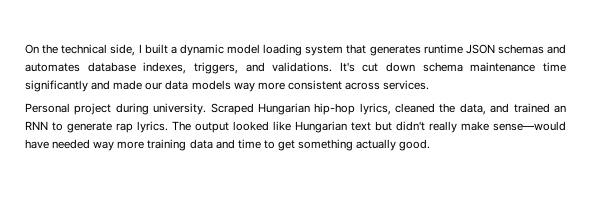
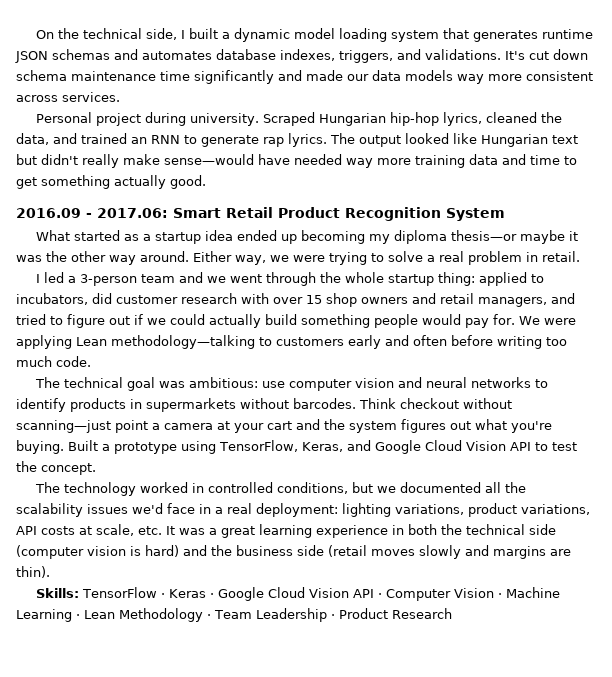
(431, 145) none -> [16,207,505,221] [35,230,578,244] [16,251,580,265] [35,272,544,286] [16,293,575,307] [16,314,576,328] [16,335,567,349] [16,356,91,367] [34,377,548,391] [16,398,512,412] [16,419,552,433] [16,440,577,454] [16,461,96,475] [34,482,526,496] [16,503,590,517] [16,524,556,538] [16,545,571,559] [16,566,50,578] [35,587,560,601] [16,608,452,622] // 2016.09 - 2017.06: Smart Retail Product Recognition System // What started as a startup idea ended up becoming my diploma thesis—or maybe it was the other way around. Either way, we were trying to solve a real problem in retail. // I led a 3-person team and we went through the whole startup thing: applied to incubators, did customer research with over 15 shop owners and retail managers, and tried to figure out if we could actually build something people would pay for. We were applying Lean methodology—talking to customers early and often before writing too much code. // The technical goal was ambitious: use computer vision and neural networks to identify products in supermarkets without barcodes. Think checkout without scanning—just point a camera at your cart and the system figures out what you're buying. Built a prototype using TensorFlow, Keras, and Google Cloud Vision API to test the concept. // The technology worked in controlled conditions, but we documented all the scalability issues we'd face in a real deployment: lighting variations, product variations, API costs at scale, etc. It was a great learning experience in both the technical side (computer vision is hard) and the business side (retail moves slowly and margins are thin). // Skills: TensorFlow · Keras · Google Cloud Vision API · Computer Vision · Machine Learning · Lean Methodology · Team Leadership · Product Research

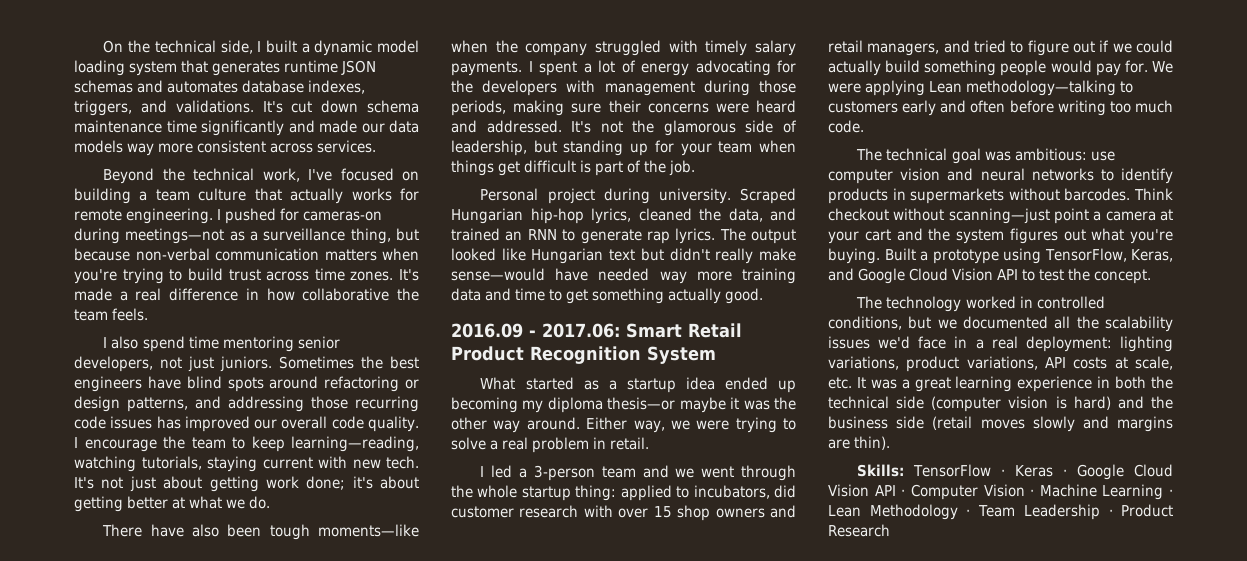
(120, 97) none -> [103,168,419,184] [74,188,420,204] [74,208,383,224] [74,228,419,244] [74,248,419,261] [74,268,419,284] [74,288,419,301] [74,308,149,321] [103,336,340,352] [74,356,419,372] [74,376,419,392] [74,396,419,412] [74,416,420,432] [74,436,419,452] [74,456,419,472] [74,476,419,492] [74,496,271,512] [102,524,419,540] [451,40,796,56] [451,60,796,76] [451,80,796,96] [451,100,797,116] [451,120,797,136] [451,140,796,156] [451,160,696,176] // Beyond the technical work, I've focused on building a team culture that actually works for remote engineering. I pushed for cameras-on during meetings—not as a surveillance thing, but because non-verbal communication matters when you're trying to build trust across time zones. It's made a real difference in how collaborative the team feels. // I also spend time mentoring senior developers, not just juniors. Sometimes the best engineers have blind spots around refactoring or design patterns, and addressing those recurring code issues has improved our overall code quality. I encourage the team to keep learning—reading, watching tutorials, staying current with new tech. It's not just about getting work done; it's about getting better at what we do. // There have also been tough moments—like when the company struggled with timely salary payments. I spent a lot of energy advocating for the developers with management during those periods, making sure their concerns were heard and addressed. It's not the glamorous side of leadership, but standing up for your team when things get difficult is part of the job.

